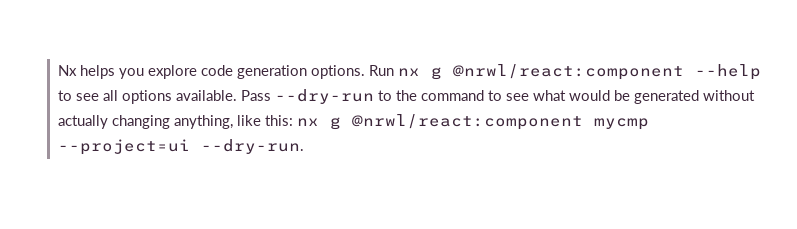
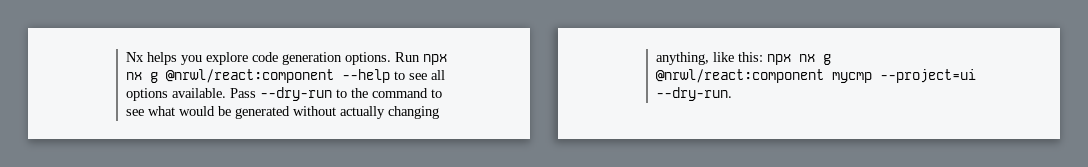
(394, 70) none -> [422,54,447,65] npx
(293, 120) none -> [766,54,791,65] npx

